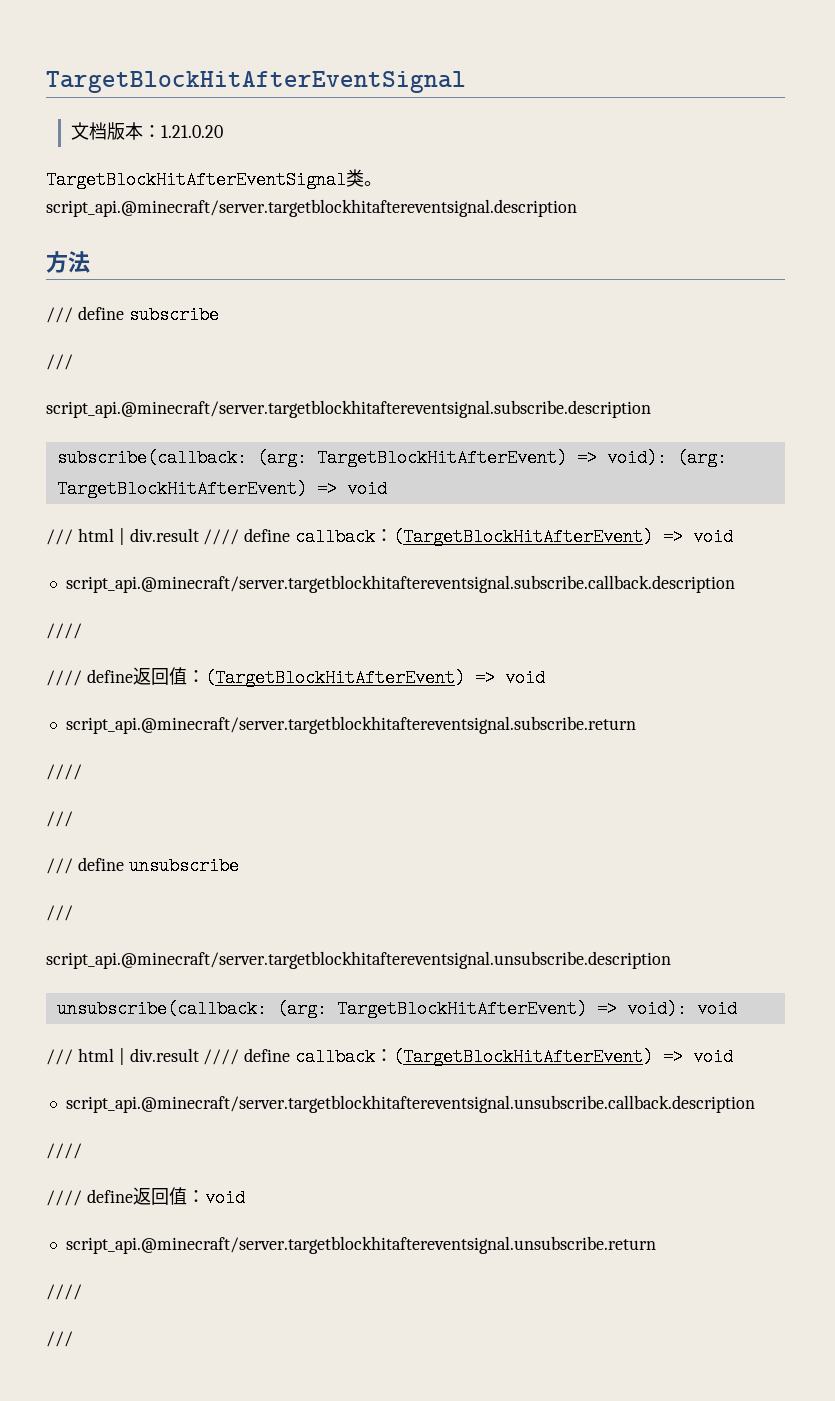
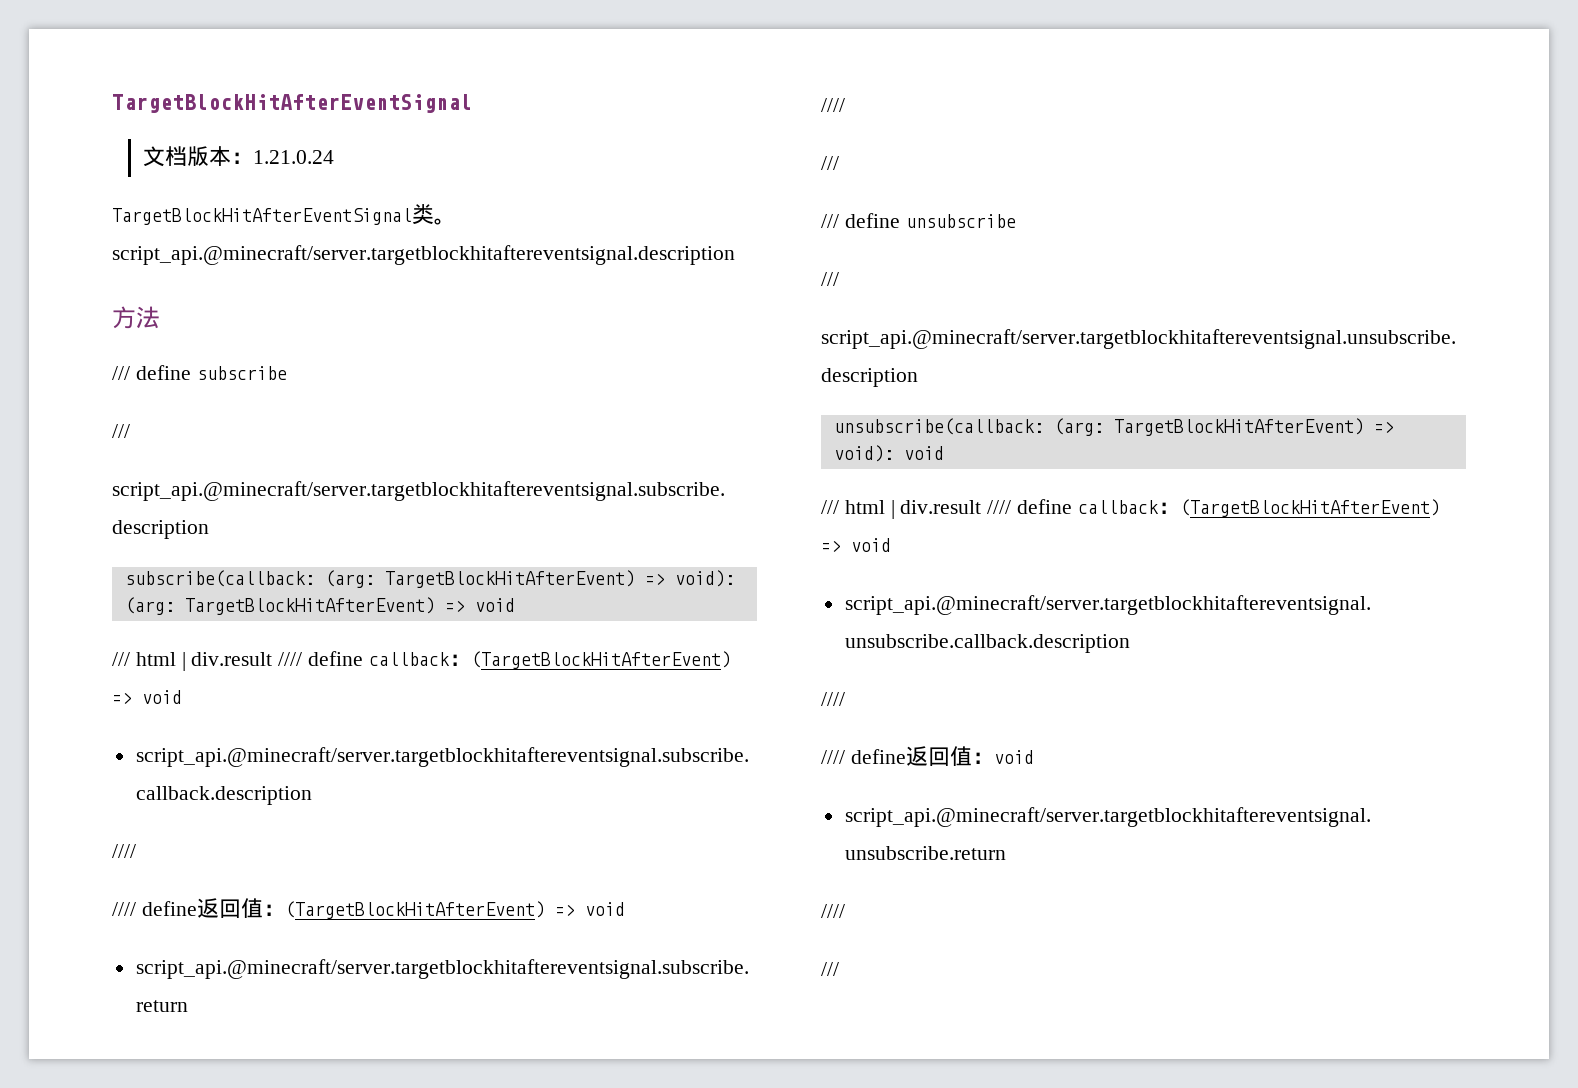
[160,125,223,138] 1.21.0.20 -> [253,150,335,164] 1.21.0.24

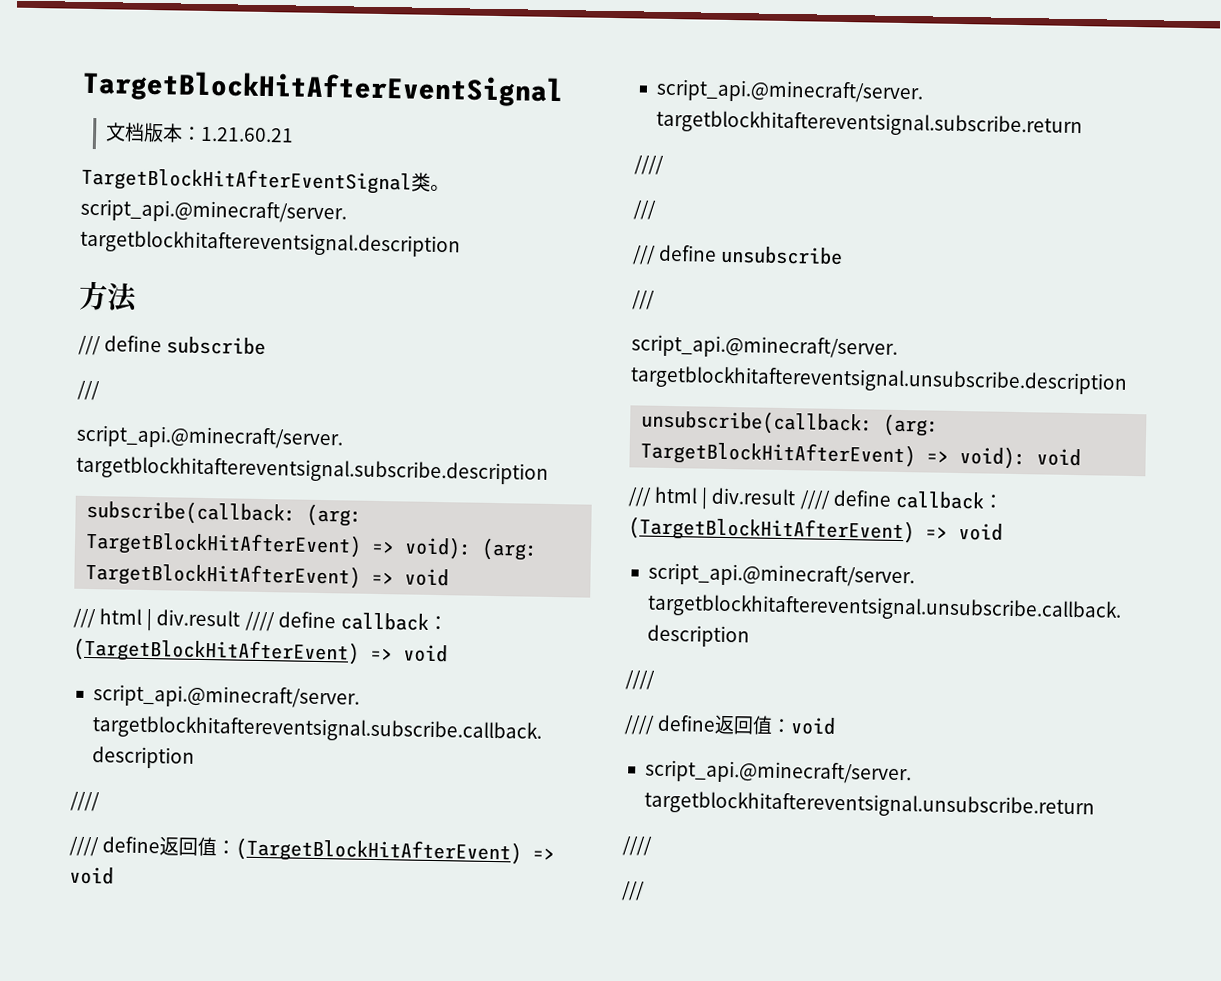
[253,150,335,164] 1.21.0.24 -> [200,126,295,143] 1.21.60.21

